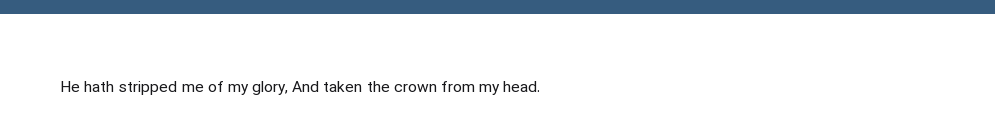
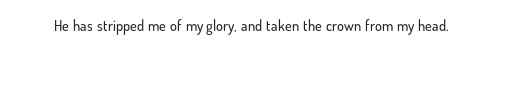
[84,81,115,92] hath -> [72,19,93,31] has
[292,81,320,92] And -> [241,19,263,31] and

